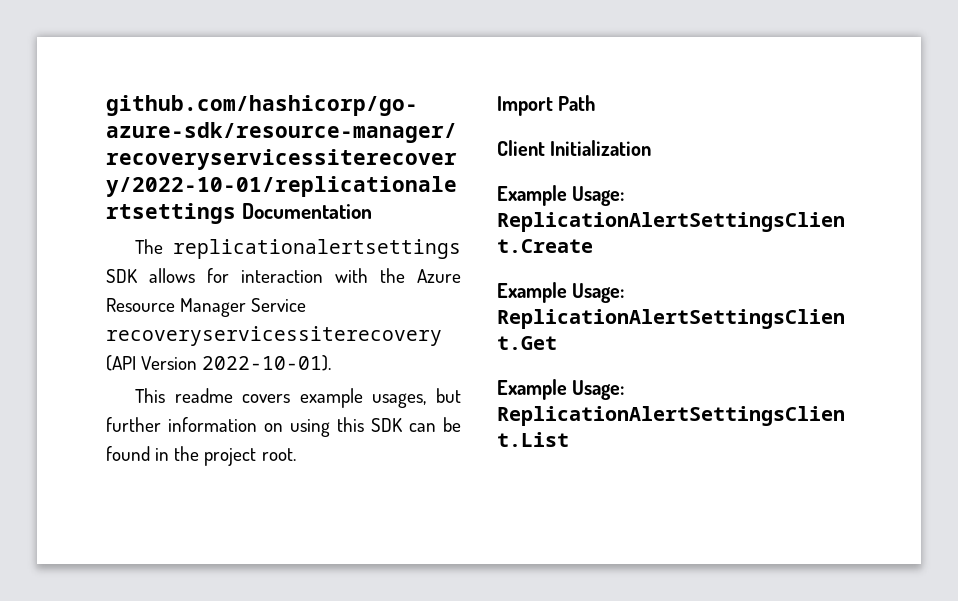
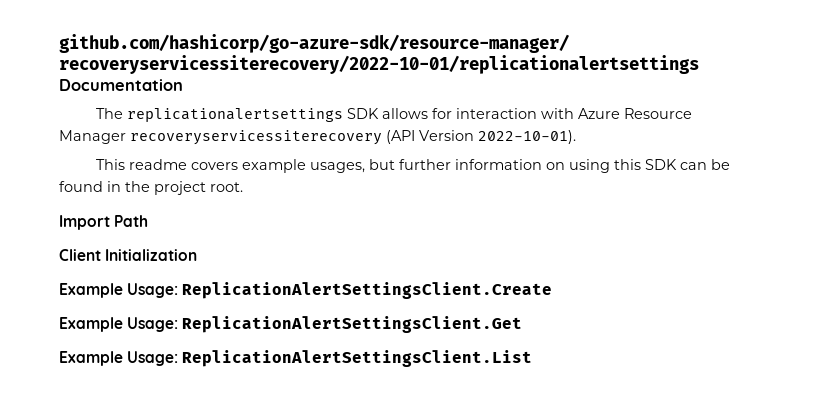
[380,268,405,283] the -> (575, 113) none
[251,298,307,312] Service -> (126, 137) none

